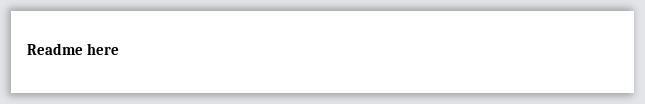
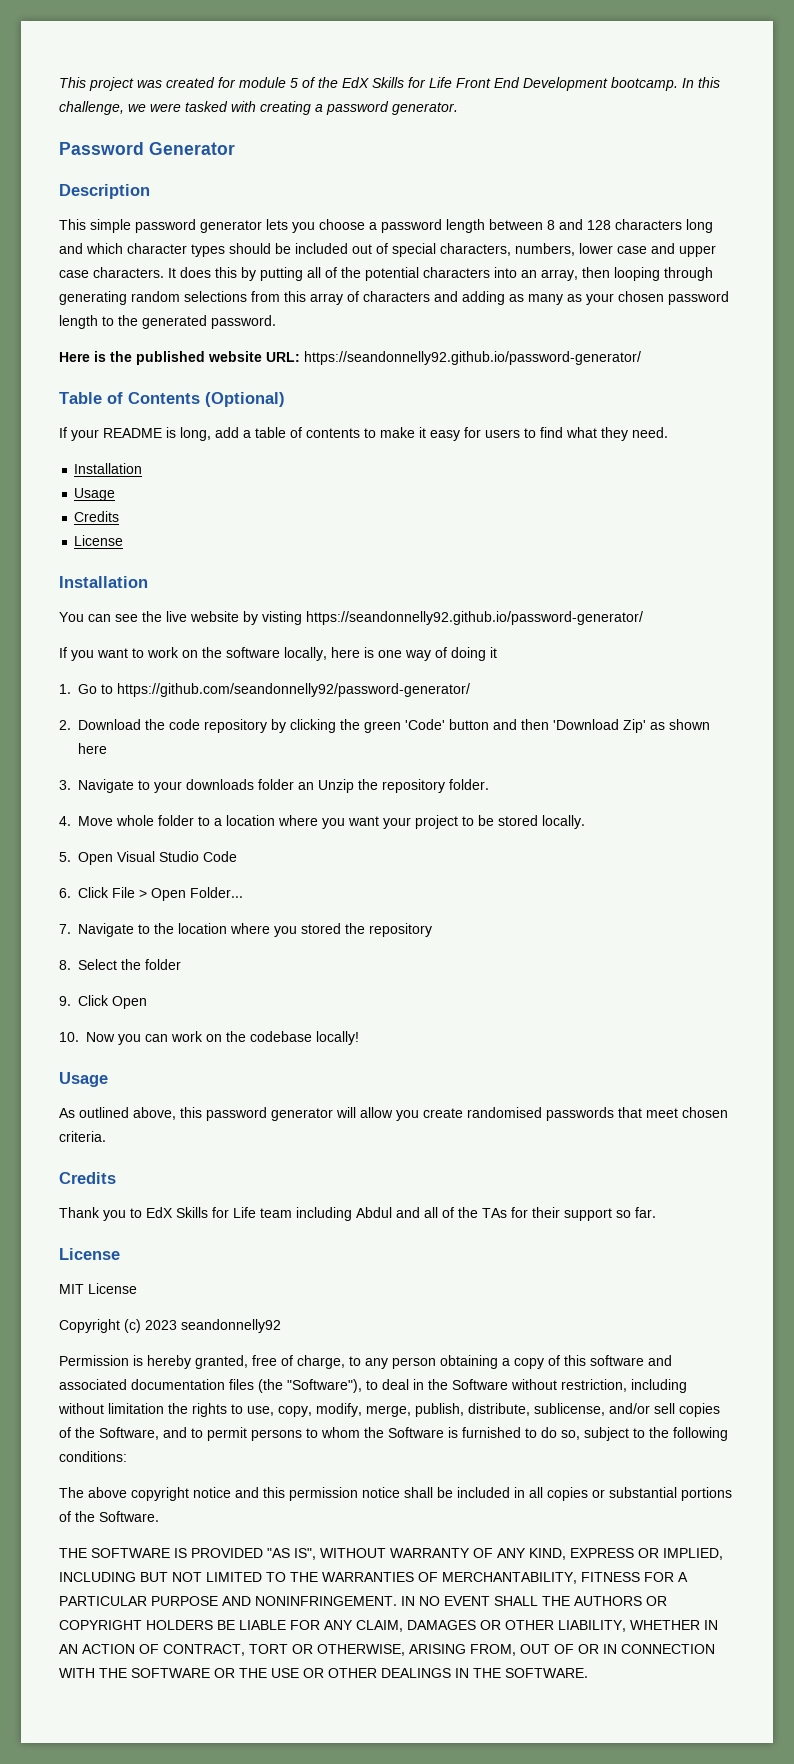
[27,43,120,55] Readme here -> [59,77,720,91] [59,101,458,115] [59,142,235,155] [59,184,150,199] [59,219,713,233] [59,243,716,257] [59,267,713,281] [59,291,729,305] [59,315,276,329] [59,351,641,365] [59,392,285,407] [59,427,668,441] [74,463,143,474] [74,488,116,501] [74,511,120,522] [74,535,124,546] [59,576,148,588] [59,611,643,625] [59,647,497,661] [59,683,470,697] [59,719,710,733] [78,743,107,754] [59,779,489,793] [59,815,585,829] [59,851,237,865] [59,887,243,901] [59,923,432,937] [59,959,181,970] [59,995,147,1009] [59,1031,359,1045] [59,1072,108,1087] [59,1107,728,1121] [59,1131,106,1142] [59,1172,116,1184] [59,1207,656,1221] [59,1248,120,1260] [59,1283,137,1294] [59,1319,281,1333] [59,1355,672,1369] [59,1379,687,1393] [58,1403,720,1417] [59,1427,728,1441] [59,1451,127,1462] [59,1487,732,1501] [59,1511,159,1522] [59,1548,723,1560] [59,1572,688,1584] [59,1596,667,1606] [59,1620,718,1632] [59,1644,715,1656] [59,1668,588,1678] This project was created for module 5 of the EdX Skills for Life Front End Development bootcamp. In this challenge, we were tasked with creating a password generator. // Password Generator // Description // This simple password generator lets you choose a password length between 8 and 128 characters long and which character types should be included out of special characters, numbers, lower case and upper case characters. It does this by putting all of the potential characters into an array, then looping through generating random selections from this array of characters and adding as many as your chosen password length to the generated password. // Here is the published website URL: https://seandonnelly92.github.io/password-generator/ // Table of Contents (Optional) // If your README is long, add a table of contents to make it easy for users to find what they need. // Installation // Usage // Credits // License // Installation // You can see the live website by visting https://seandonnelly92.github.io/password-generator/ // If you want to work on the software locally, here is one way of doing it // 1. Go to https://github.com/seandonnelly92/password-generator/ // 2. Download the code repository by clicking the green 'Code' button and then 'Download Zip' as shown here // 3. Navigate to your downloads folder an Unzip the repository folder. // 4. Move whole folder to a location where you want your project to be stored locally. // 5. Open Visual Studio Code // 6. Click File > Open Folder... // 7. Navigate to the location where you stored the repository // 8. Select the folder // 9. Click Open // 10. Now you can work on the codebase locally! // Usage // As outlined above, this password generator will allow you create randomised passwords that meet chosen criteria. // Credits // Thank you to EdX Skills for Life team including Abdul and all of the TAs for their support so far. // License // MIT License // Copyright (c) 2023 seandonnelly92 // Permission is hereby granted, free of charge, to any person obtaining a copy of this software and associated documentation files (the "Software"), to deal in the Software without restriction, including without limitation the rights to use, copy, modify, merge, publish, distribute, sublicense, and/or sell copies of the Software, and to permit persons to whom the Software is furnished to do so, subject to the following conditions: // The above copyright notice and this permission notice shall be included in all copies or substantial portions of the Software. // THE SOFTWARE IS PROVIDED "AS IS", WITHOUT WARRANTY OF ANY KIND, EXPRESS OR IMPLIED, INCLUDING BUT NOT LIMITED TO THE WARRANTIES OF MERCHANTABILITY, FITNESS FOR A PARTICULAR PURPOSE AND NONINFRINGEMENT. IN NO EVENT SHALL THE AUTHORS OR COPYRIGHT HOLDERS BE LIABLE FOR ANY CLAIM, DAMAGES OR OTHER LIABILITY, WHETHER IN AN ACTION OF CONTRACT, TORT OR OTHERWISE, ARISING FROM, OUT OF OR IN CONNECTION WITH THE SOFTWARE OR THE USE OR OTHER DEALINGS IN THE SOFTWARE.

